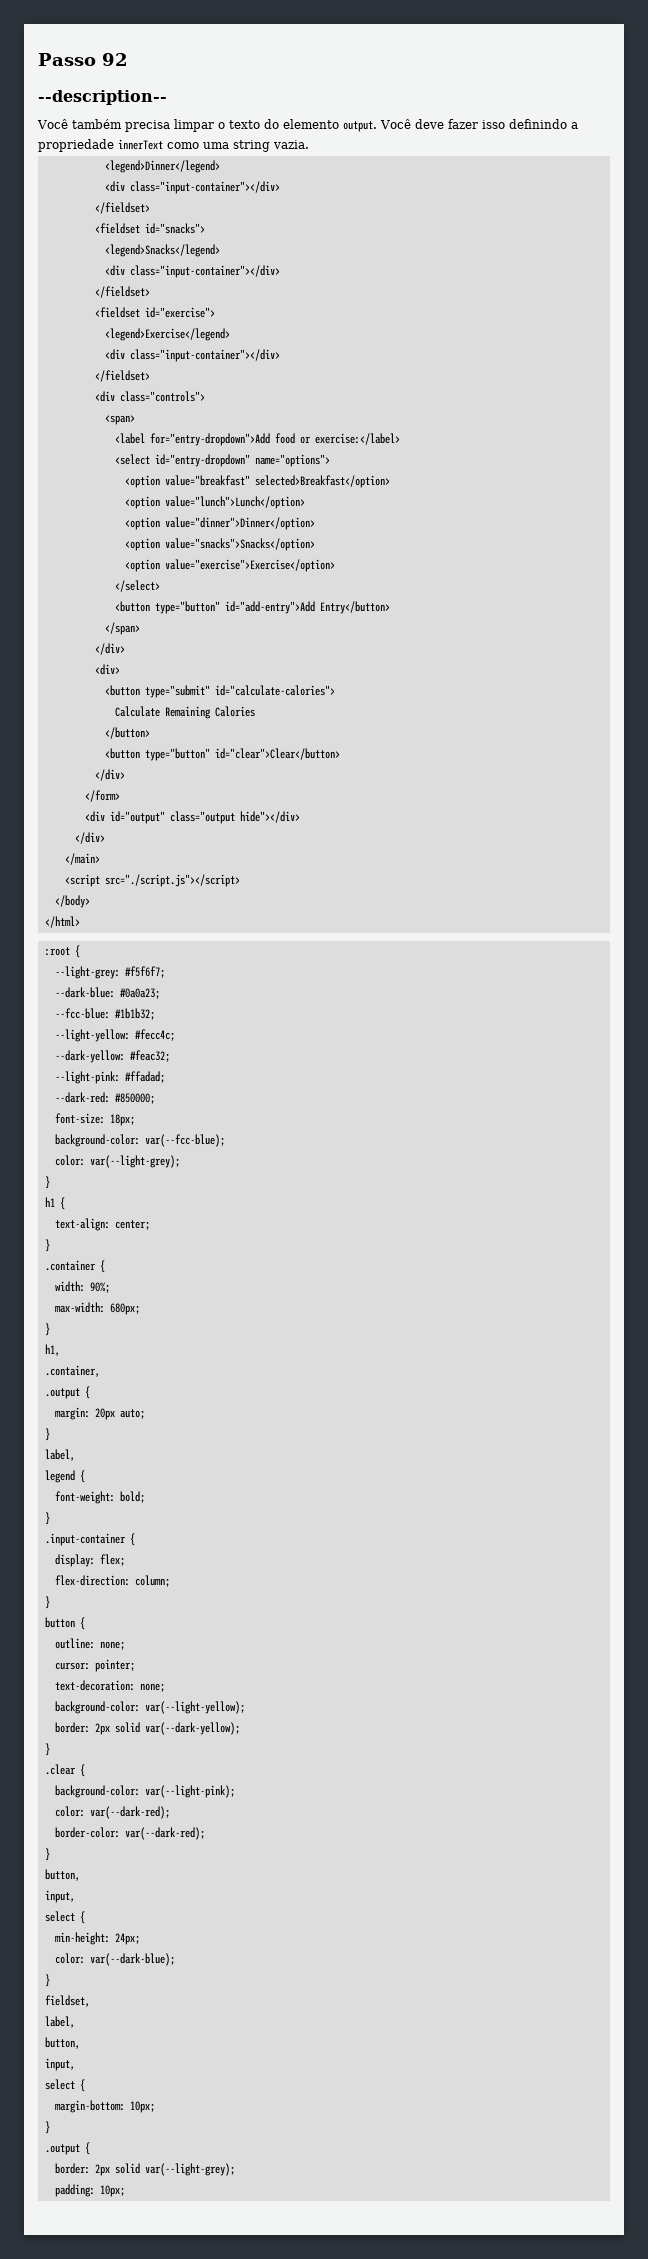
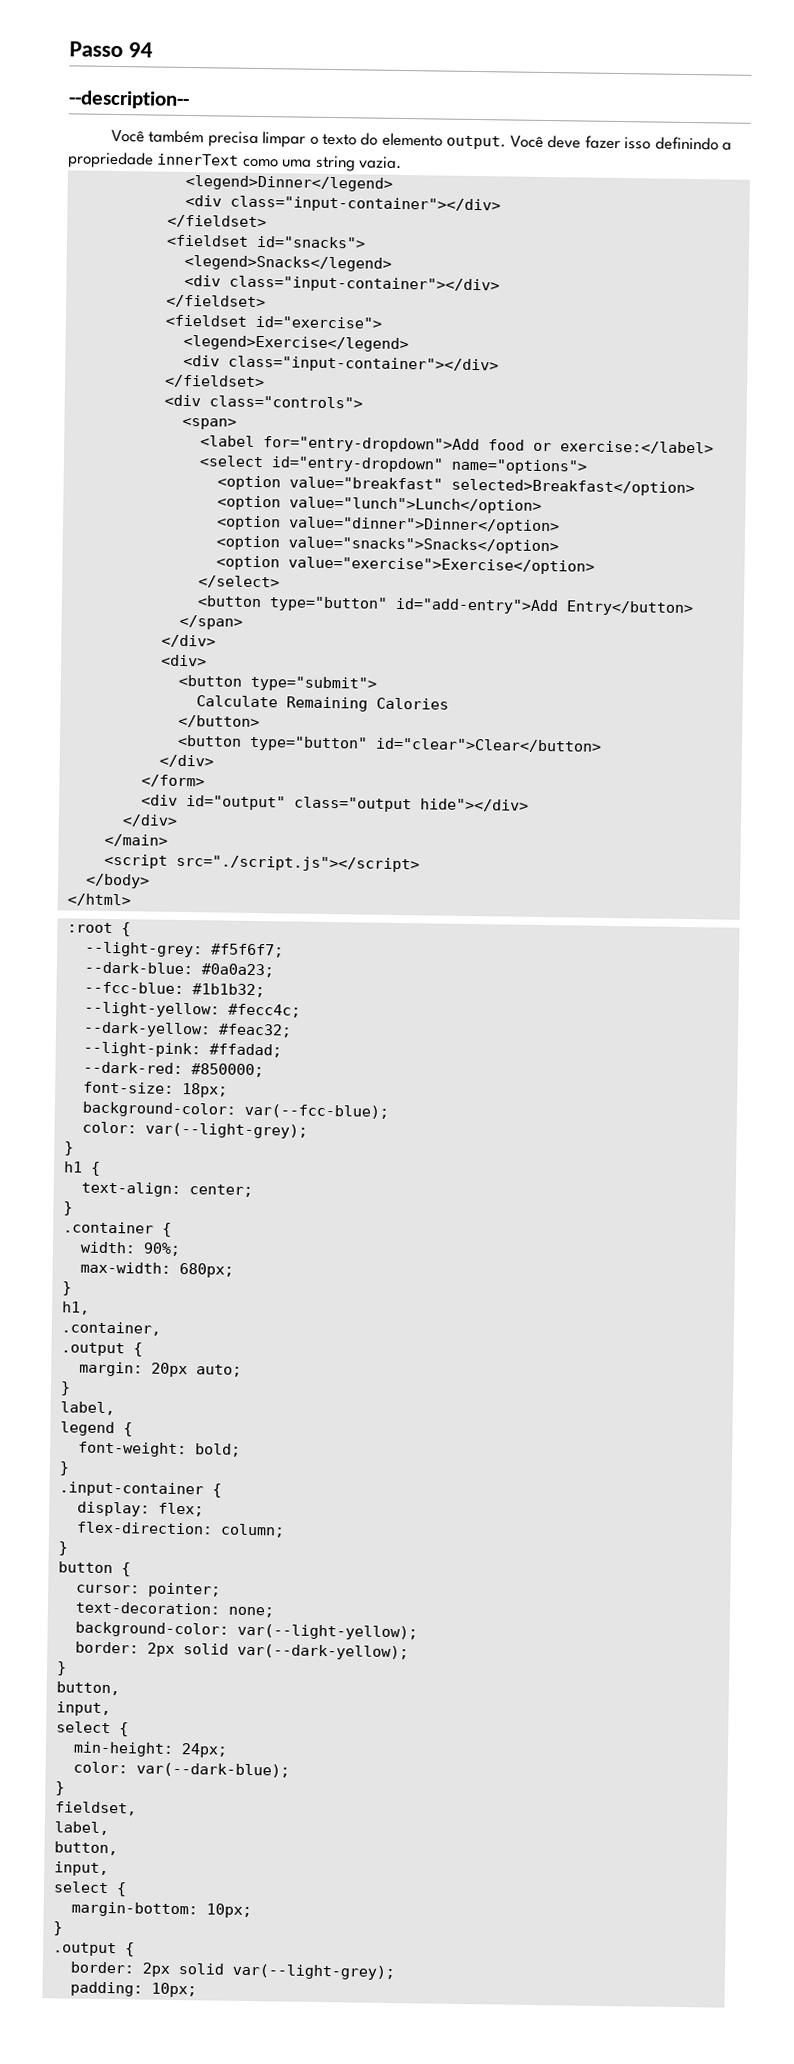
[102,53,128,66] 92 -> [128,42,154,58] 94
[144,685,335,698] type="submit" id="calculate-calories"> -> [249,675,377,692] type="submit">
[54,1638,125,1650] // outline: none; -> (131, 1569) none
[44,1764,85,1777] [54,1785,235,1798] [54,1806,170,1819] [54,1827,205,1840] [44,1848,50,1861] // .clear { // background-color: var(--light-pink); // color: var(--dark-red); // border-color: var(--dark-red); // } -> (67, 1668) none

